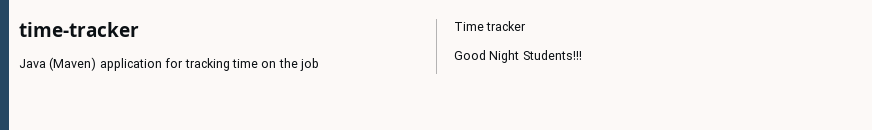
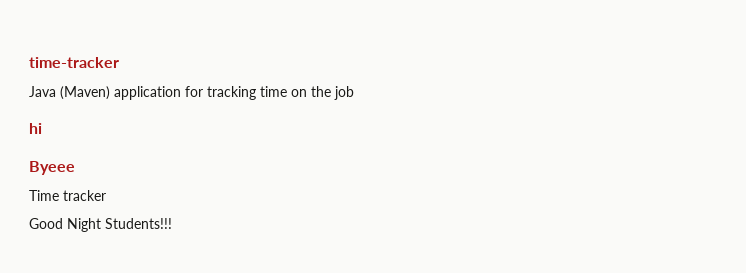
(319, 64) none -> [29,123,42,134] [29,161,75,175] // hi // Byeee

